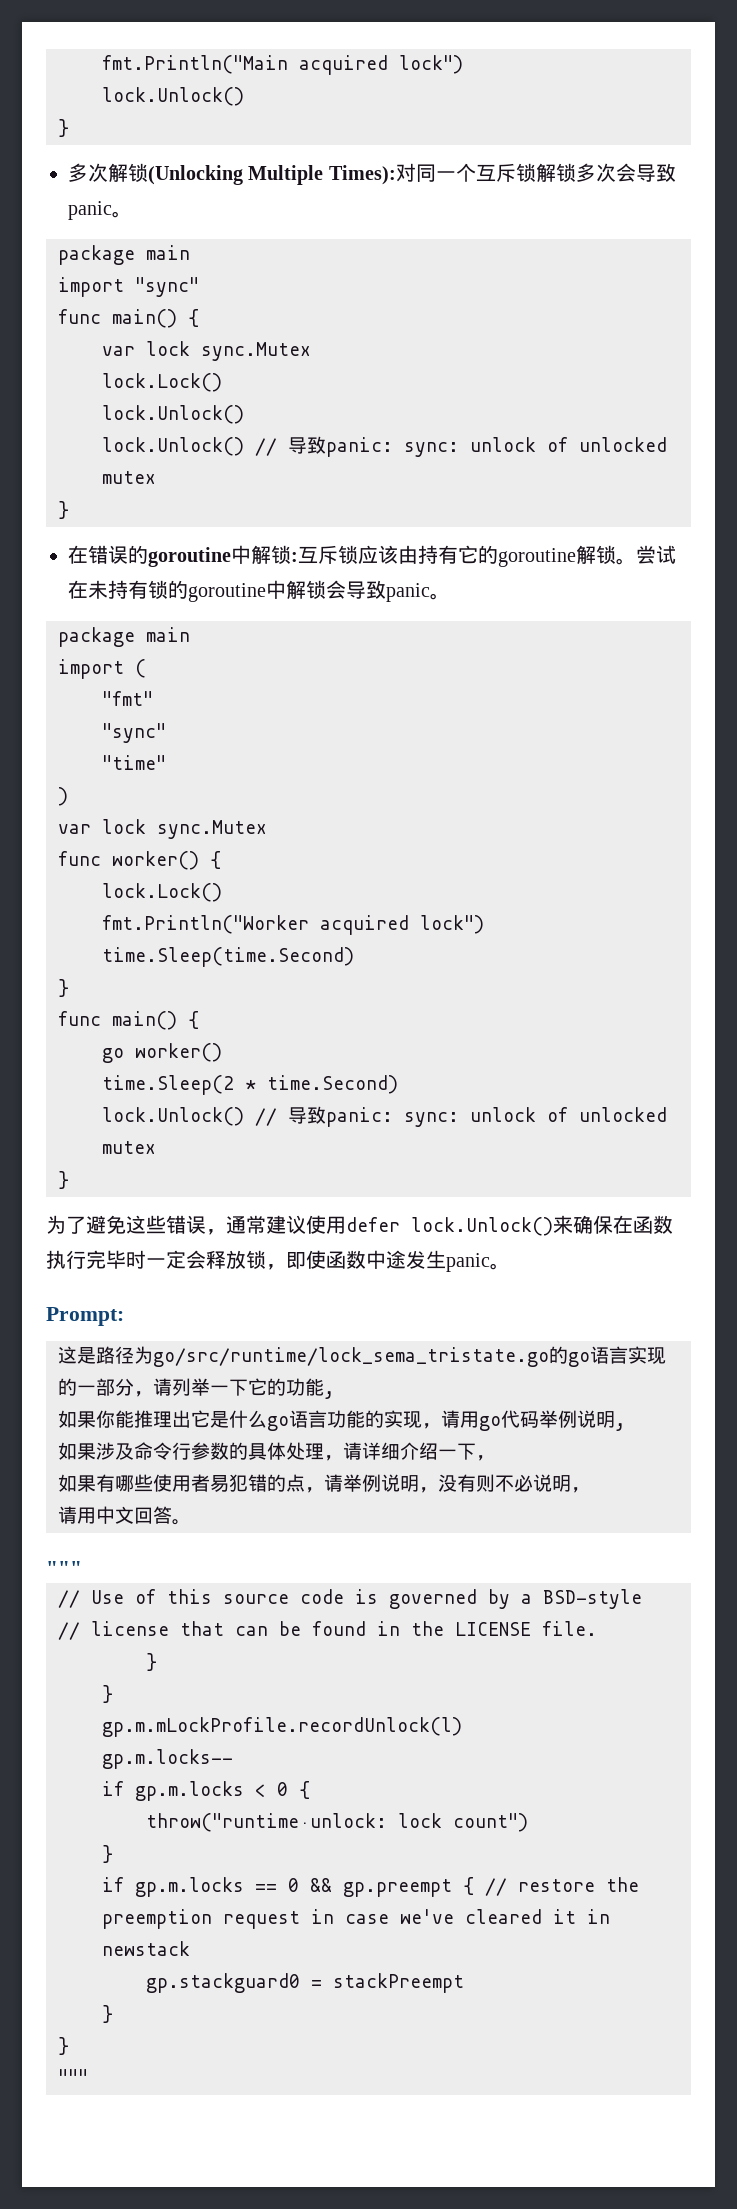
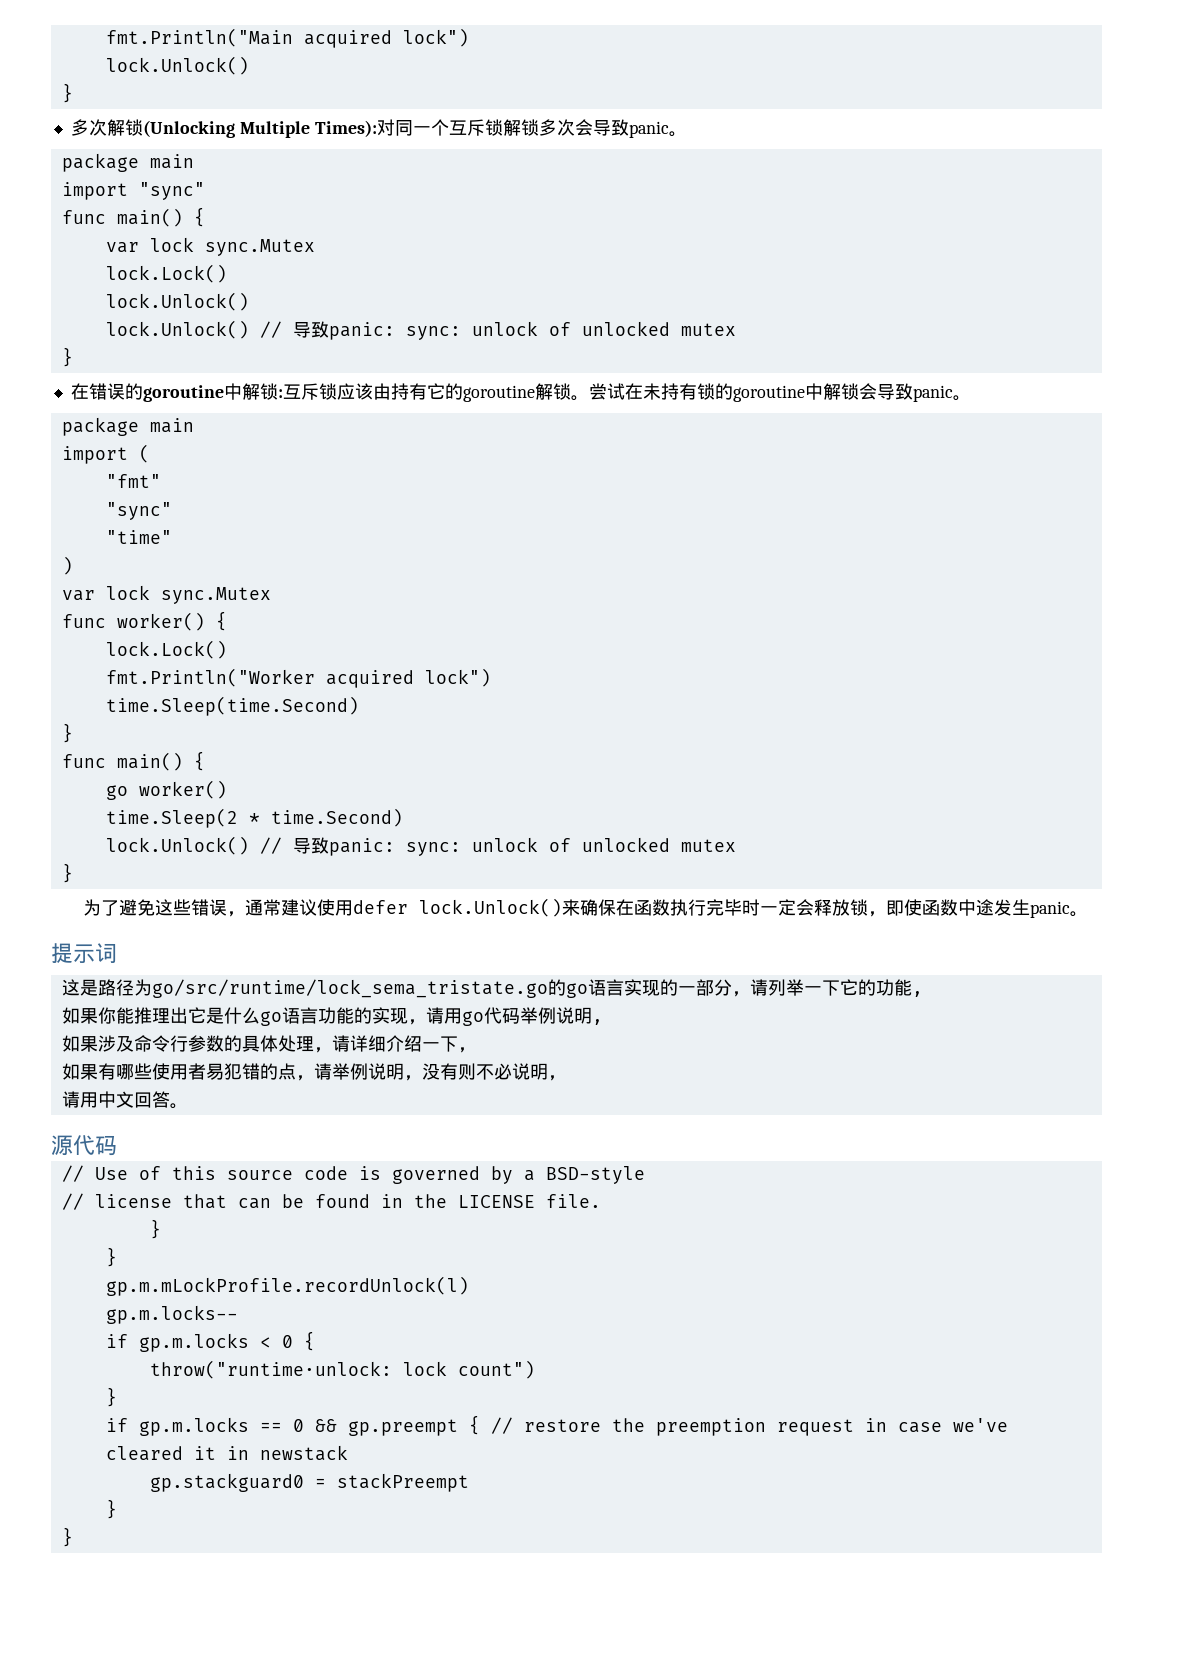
[46,1307,124,1326] Prompt: -> [51,943,117,963] 提示词
[46,1561,82,1575] """ -> [51,1135,117,1156] 源代码
[58,2069,88,2084] // """ -> (73, 1537) none

